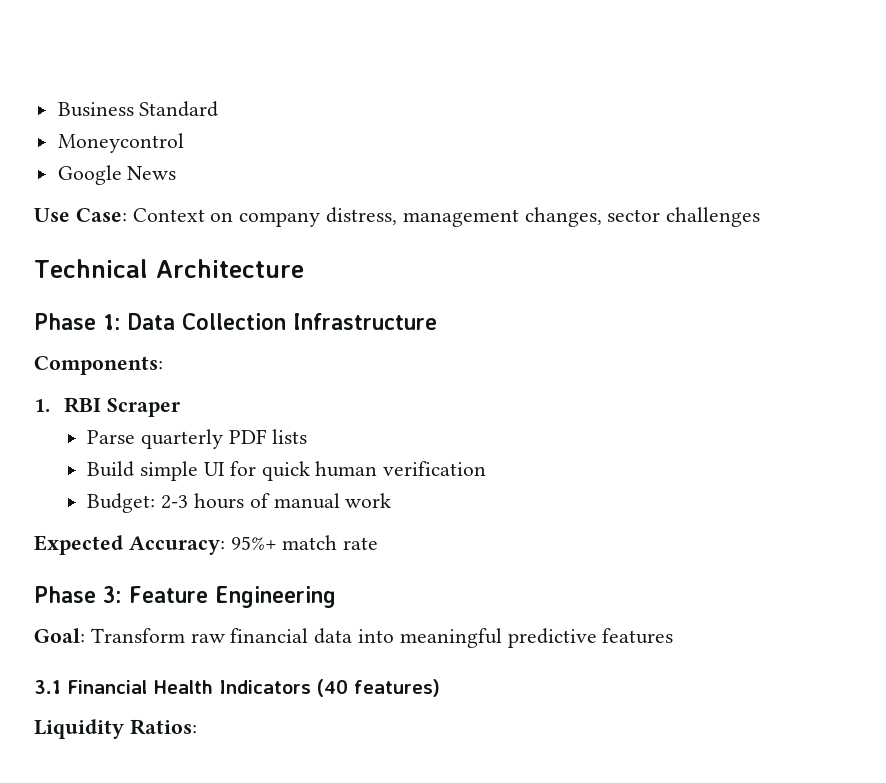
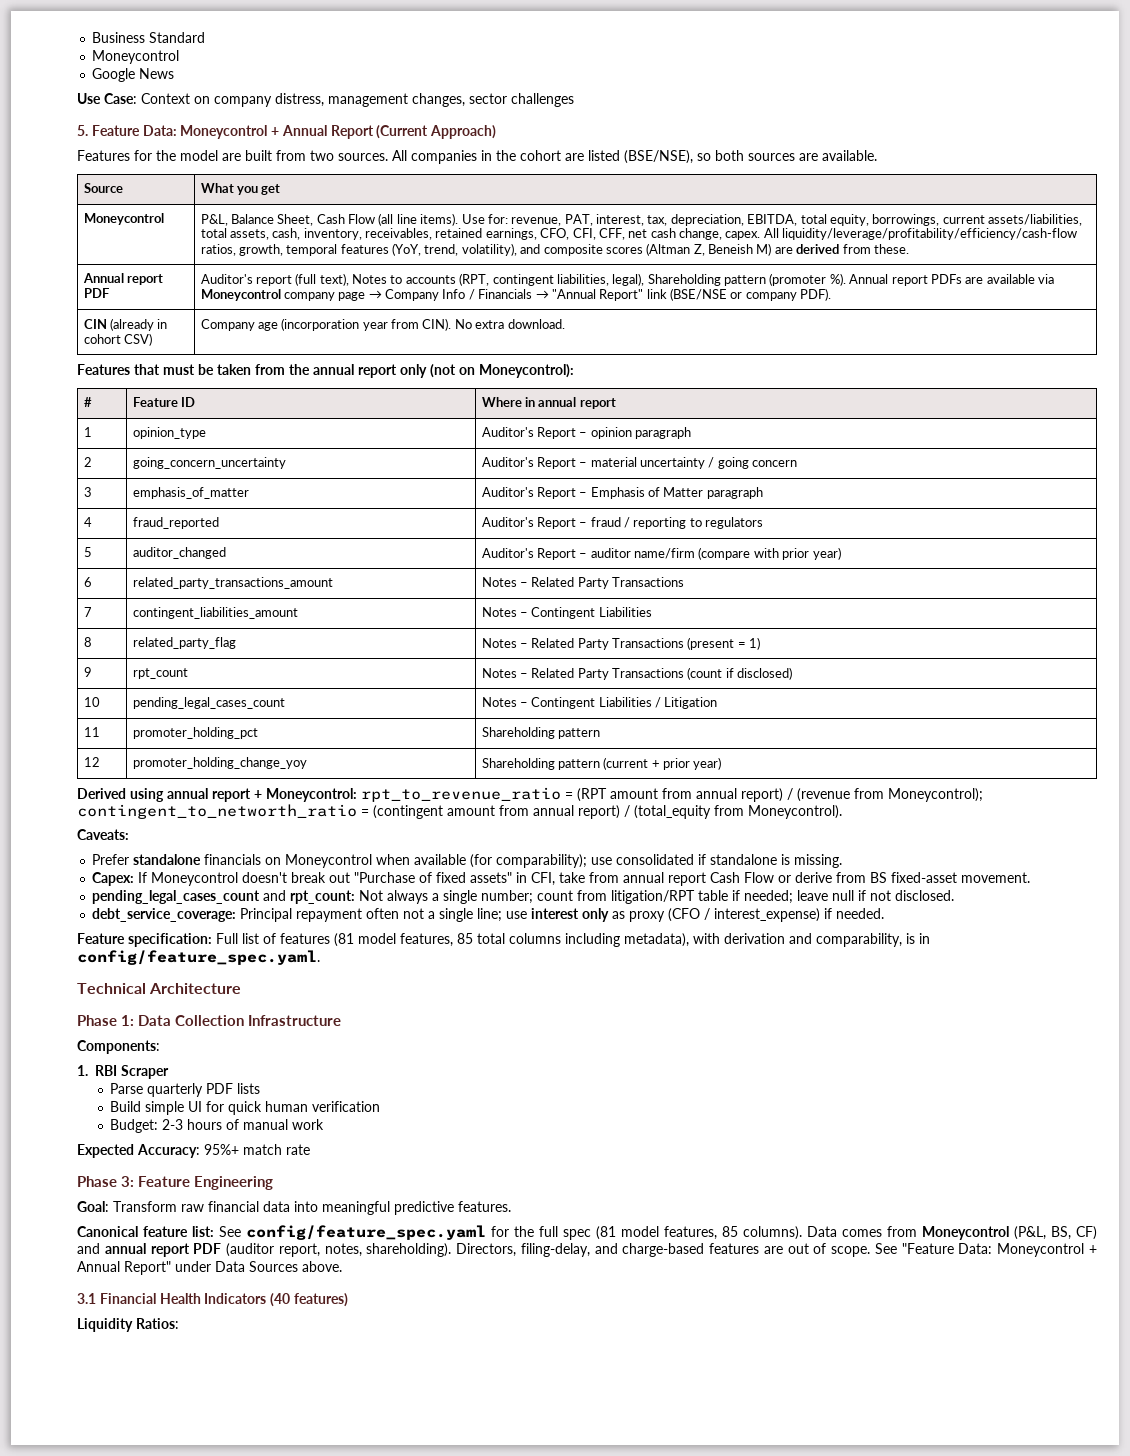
(761, 217) none -> [77,125,497,139] [77,150,877,164] [83,183,123,193] [200,183,281,195] [83,213,164,225] [200,213,1083,226] [200,228,1078,240] [200,243,909,256] [82,273,163,285] [83,288,109,298] [200,273,1055,286] [200,288,832,301] [83,318,168,331] [83,333,152,346] [200,318,565,331] [77,364,574,378] [83,397,92,407] [132,397,195,407] [481,397,616,409] [83,427,92,437] [132,427,206,439] [481,427,692,439] [83,457,92,467] [132,457,286,469] [481,457,798,469] [83,487,92,497] [132,487,249,499] [481,487,763,499] [83,517,92,527] [132,517,219,529] [481,517,764,529] [83,547,92,557] [132,547,226,559] [481,547,841,560] [83,577,92,587] [132,577,333,589] [481,577,685,589] [83,607,92,617] [132,607,298,619] [481,607,652,619] [83,637,92,647] [132,637,236,649] [481,637,761,650] [83,667,92,677] [132,668,188,679] [481,667,793,680] [83,697,100,707] [132,697,285,709] [481,697,718,709] [83,727,100,737] [132,727,258,739] [481,727,600,739] [83,757,100,767] [132,757,307,769] [481,757,722,770] [77,787,983,802] [77,804,842,819] [77,829,129,840] [92,854,843,868] [92,872,1031,886] [92,890,955,904] [92,908,885,922] [77,933,930,947] [77,950,320,965] // 5. Feature Data: Moneycontrol + Annual Report (Current Approach) // Features for the model are built from two sources. All companies in the cohort are listed (BSE/NSE), so both sources are available. // Source | What you get // Moneycontrol | P&L, Balance Sheet, Cash Flow (all line items). Use for: revenue, PAT, interest, tax, depreciation, EBITDA, total equity, borrowings, current assets/liabilities, total assets, cash, inventory, receivables, retained earnings, CFO, CFI, CFF, net cash change, capex. All liquidity/leverage/profitability/efficiency/cash-flow ratios, growth, temporal features (YoY, trend, volatility), and composite scores (Altman Z, Beneish M) are derived from these. // Annual report PDF | Auditor's report (full text), Notes to accounts (RPT, contingent liabilities, legal), Shareholding pattern (promoter %). Annual report PDFs are available via Moneycontrol company page → Company Info / Financials → "Annual Report" link (BSE/NSE or company PDF). // CIN (already in cohort CSV) | Company age (incorporation year from CIN). No extra download. // Features that must be taken from the annual report only (not on Moneycontrol): // # | Feature ID | Where in annual report // 1 | opinion_type | Auditor's Report – opinion paragraph // 2 | going_concern_uncertainty | Auditor's Report – material uncertainty / going concern // 3 | emphasis_of_matter | Auditor's Report – Emphasis of Matter paragraph // 4 | fraud_reported | Auditor's Report – fraud / reporting to regulators // 5 | auditor_changed | Auditor's Report – auditor name/firm (compare with prior year) // 6 | related_party_transactions_amount | Notes – Related Party Transactions // 7 | contingent_liabilities_amount | Notes – Contingent Liabilities // 8 | related_party_flag | Notes – Related Party Transactions (present = 1) // 9 | rpt_count | Notes – Related Party Transactions (count if disclosed) // 10 | pending_legal_cases_count | Notes – Contingent Liabilities / Litigation // 11 | promoter_holding_pct | Shareholding pattern // 12 | promoter_holding_change_yoy | Shareholding pattern (current + prior year) // Derived using annual report + Moneycontrol: rpt_to_revenue_ratio = (RPT amount from annual report) / (revenue from Moneycontrol); contingent_to_networth_ratio = (contingent amount from annual report) / (total_equity from Moneycontrol). // Caveats: // Prefer standalone financials on Moneycontrol when available (for comparability); use consolidated if standalone is missing. // Capex: If Moneycontrol doesn't break out "Purchase of fixed assets" in CFI, take from annual report Cash Flow or derive from BS fixed-asset movement. // pending_legal_cases_count and rpt_count: Not always a single number; count from litigation/RPT table if needed; leave null if not disclosed. // debt_service_coverage: Principal repayment often not a single line; use interest only as proxy (CFO / interest_expense) if needed. // Feature specification: Full list of features (81 model features, 85 total columns including metadata), with derivation and comparability, is in config/feature_spec.yaml.
[602,628,674,644] features -> [458,1201,511,1212] [77,1225,1097,1240] [77,1243,1098,1257] [77,1261,342,1275] features. // Canonical feature list: See config/feature_spec.yaml for the full spec (81 model features, 85 columns). Data comes from Moneycontrol (P&L, BS, CF) and annual report PDF (auditor report, notes, shareholding). Directors, filing-delay, and charge-based features are out of scope. See "Feature Data: Moneycontrol + Annual Report" under Data Sources above.

